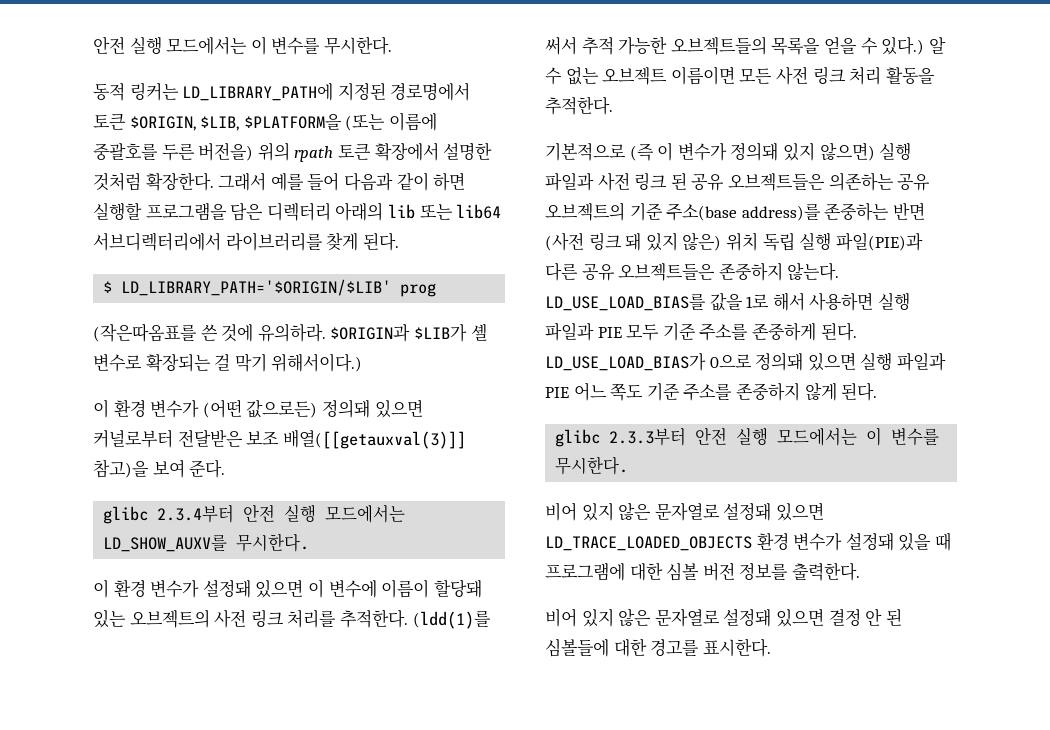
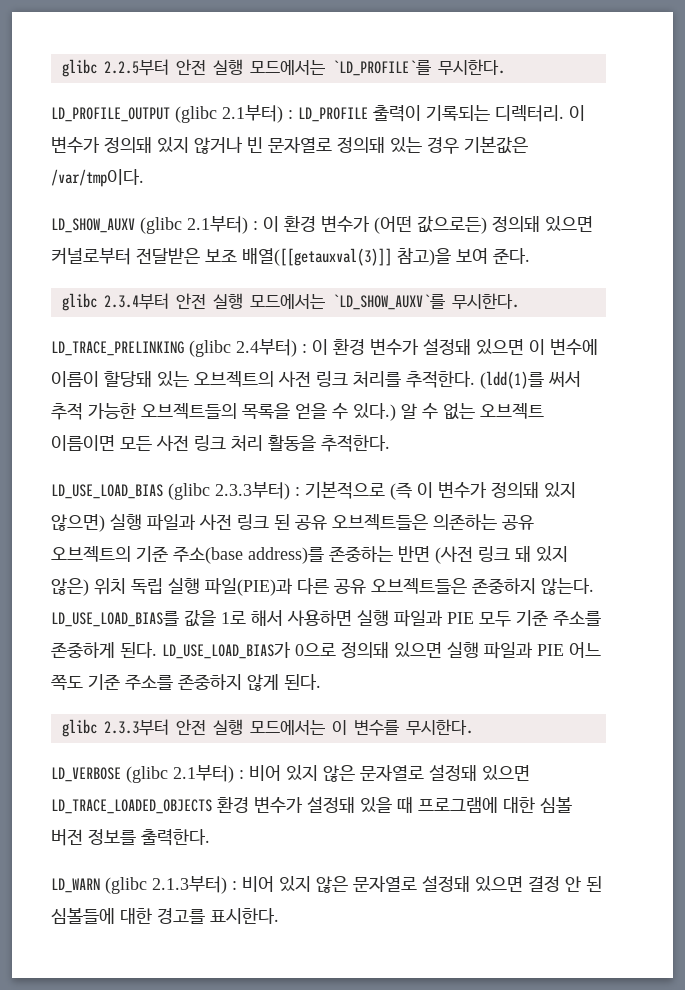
[93,36,392,55] [93,82,471,101] [93,112,437,131] [93,142,493,162] [93,172,466,191] [93,202,502,221] [93,232,399,251] [103,279,437,297] [93,323,487,342] [93,353,363,372] 안전 실행 모드에서는 이 변수를 무시한다. // 동적 링커는 LD_LIBRARY_PATH에 지정된 경로명에서 토큰 $ORIGIN, $LIB, $PLATFORM을 (또는 이름에 중괄호를 두른 버전을) 위의 rpath 토큰 확장에서 설명한 것처럼 확장한다. 그래서 예를 들어 다음과 같이 하면 실행할 프로그램을 담은 디렉터리 아래의 lib 또는 lib64 서브디렉터리에서 라이브러리를 찾게 된다. // $ LD_LIBRARY_PATH='$ORIGIN/$LIB' prog // (작은따옴표를 쓴 것에 유의하라. $ORIGIN과 $LIB가 셸 변수로 확장되는 걸 막기 위해서이다.) // -> [61,59,505,77] [51,105,585,123] [51,136,528,154] [51,169,144,187] [51,216,258,234] glibc 2.2.5부터 안전 실행 모드에서는 `LD_PROFILE`를 무시한다. // LD_PROFILE_OUTPUT (glibc 2.1부터) : LD_PROFILE 출력이 기록되는 디렉터리. 이 변수가 정의돼 있지 않거나 빈 문자열로 정의돼 있는 경우 기본값은 /var/tmp이다. // LD_SHOW_AUXV (glibc 2.1부터) :
[103,533,310,552] LD_SHOW_AUXV를 무시한다. // -> [331,293,519,310] [51,339,307,357] `LD_SHOW_AUXV`를 무시한다. // LD_TRACE_PRELINKING (glibc 2.4부터) :
(613, 105) none -> [51,482,300,500] LD_USE_LOAD_BIAS (glibc 2.3.3부터) :
(629, 465) none -> [51,765,244,783] LD_VERBOSE (glibc 2.1부터) :
(860, 571) none -> [51,876,237,894] LD_WARN (glibc 2.1.3부터) :

